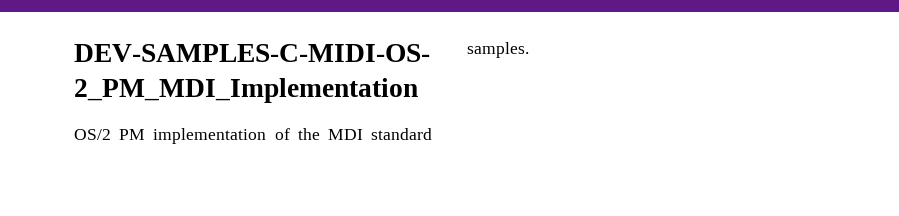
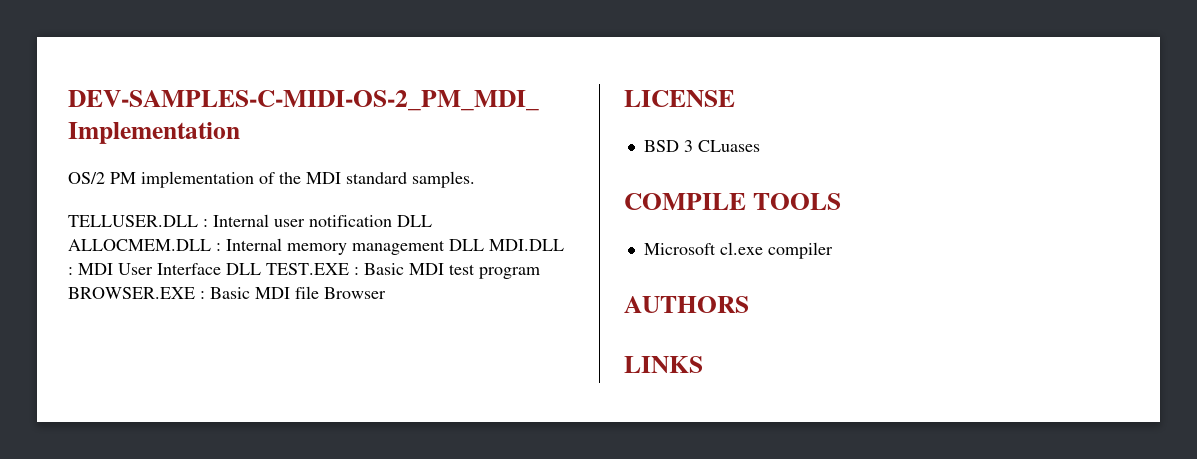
(529, 50) none -> [68,214,432,227] [68,238,564,255] [68,263,540,279] [68,286,386,299] [624,90,735,107] [643,140,760,152] [624,193,841,210] [643,242,833,259] [624,296,749,313] [624,356,703,373] // TELLUSER.DLL : Internal user notification DLL ALLOCMEM.DLL : Internal memory management DLL MDI.DLL : MDI User Interface DLL TEST.EXE : Basic MDI test program BROWSER.EXE : Basic MDI file Browser // LICENSE // BSD 3 CLuases // COMPILE TOOLS // Microsoft cl.exe compiler // AUTHORS // LINKS

